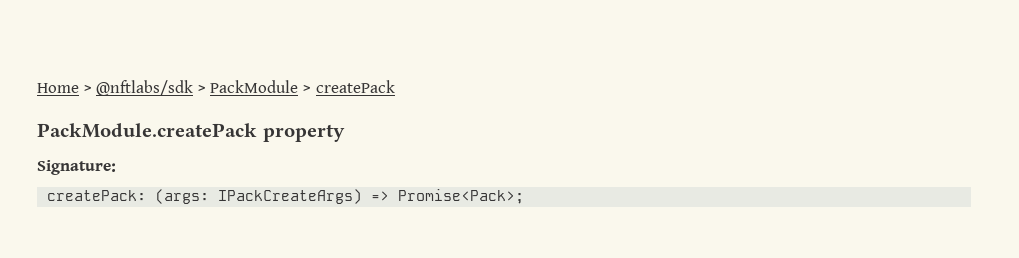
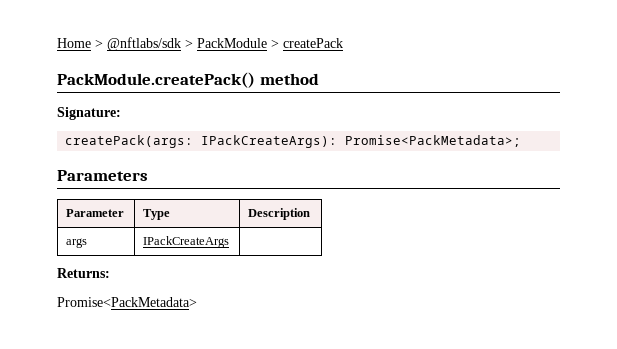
[37,123,345,142] PackModule.createPack property -> [57,72,319,88] PackModule.createPack() method
[47,189,525,204] createPack: (args: IPackCreateArgs) => Promise<Pack>; -> [65,135,522,148] [57,170,148,181] [66,209,125,217] [143,209,171,220] [248,208,311,220] [66,238,88,248] [143,236,230,248] [57,268,110,278] [57,297,197,307] createPack(args: IPackCreateArgs): Promise<PackMetadata>; // Parameters // Parameter | Type | Description // args | IPackCreateArgs | // Returns: // Promise<PackMetadata>

